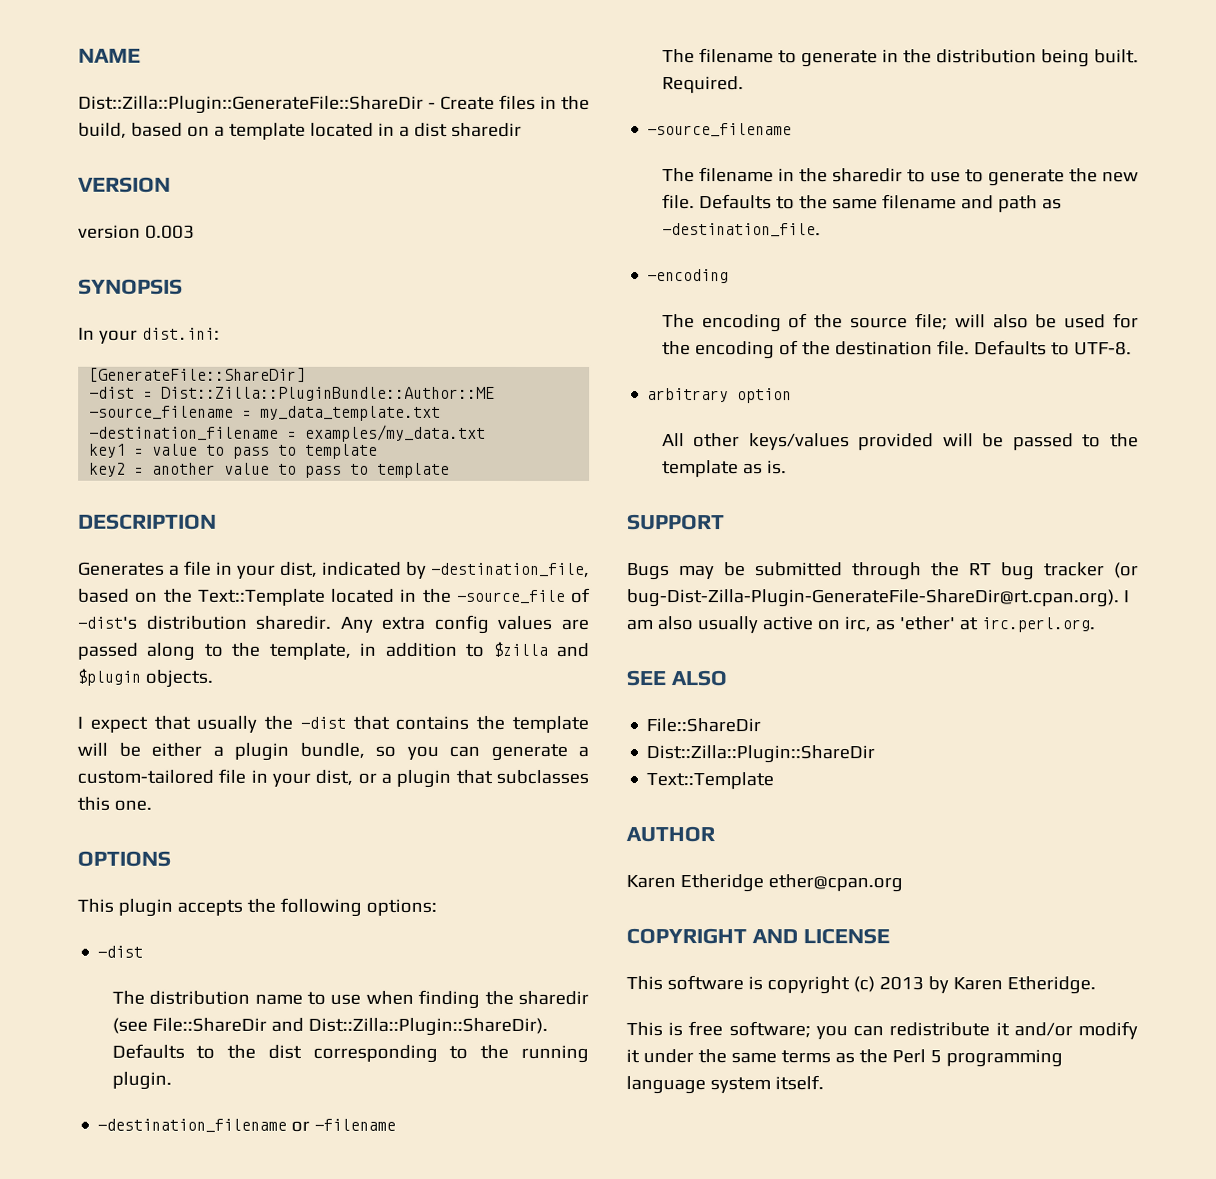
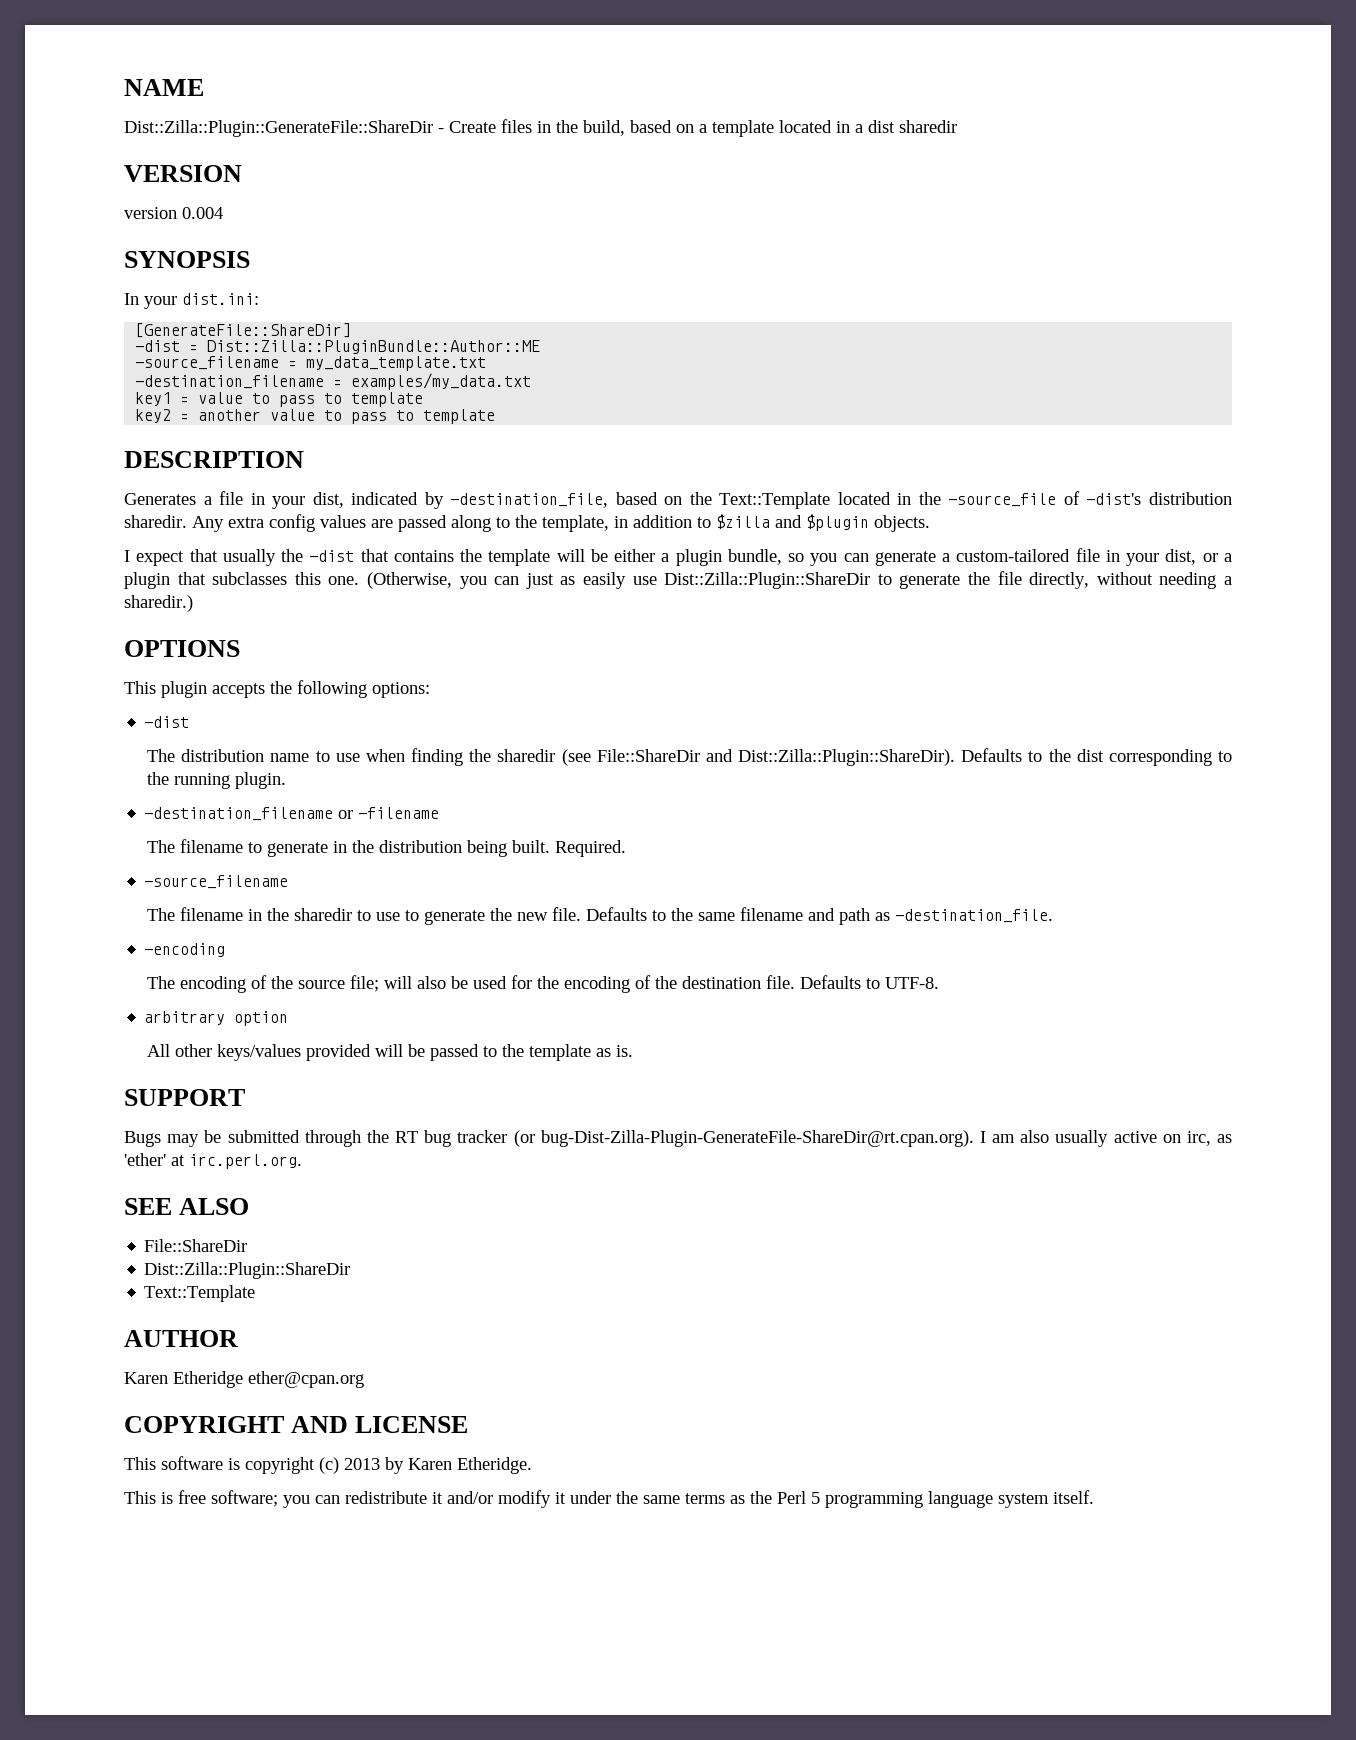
[144,224,195,239] 0.003 -> [182,207,223,219] 0.004
(152, 805) none -> [367,571,1232,589] [124,595,193,612] (Otherwise, you can just as easily use Dist::Zilla::Plugin::ShareDir to generate the file directly, without needing a sharedir.)

